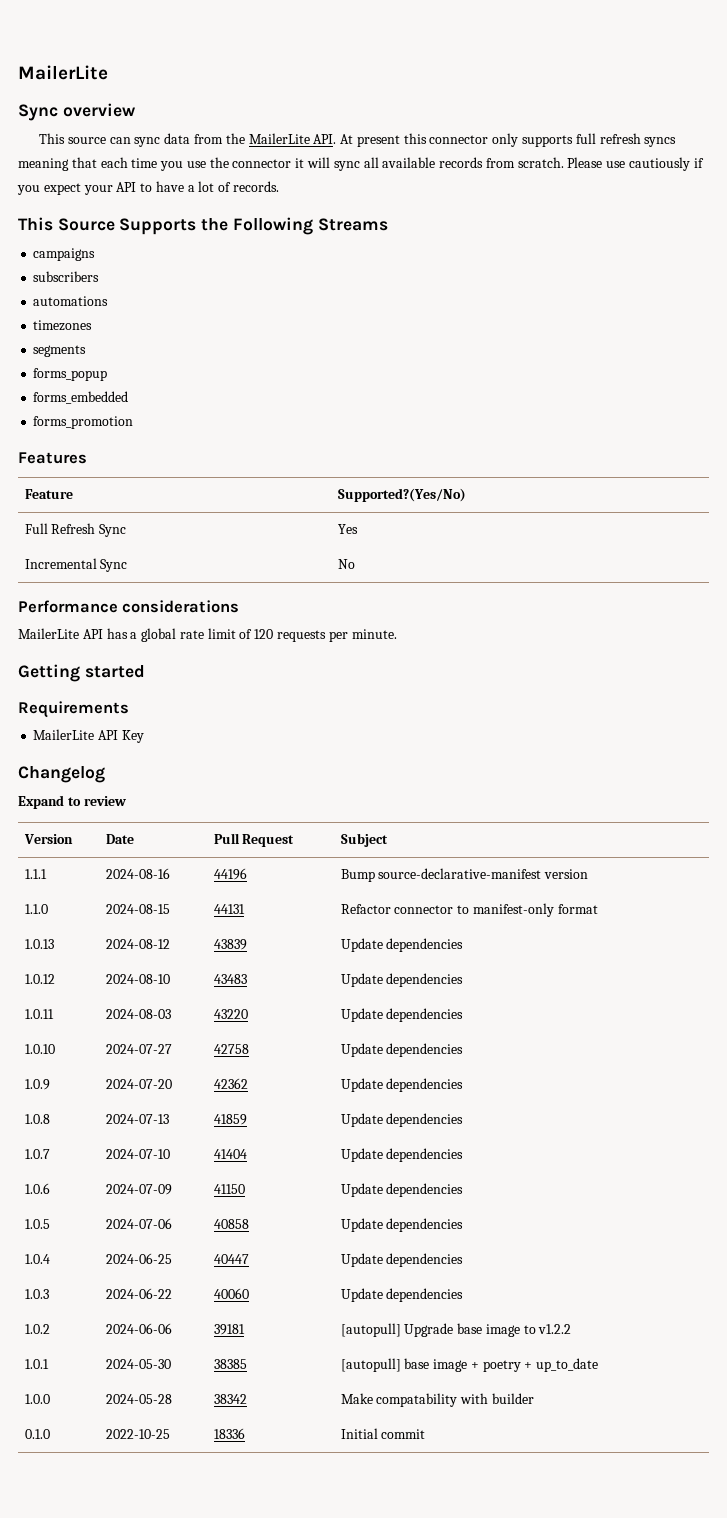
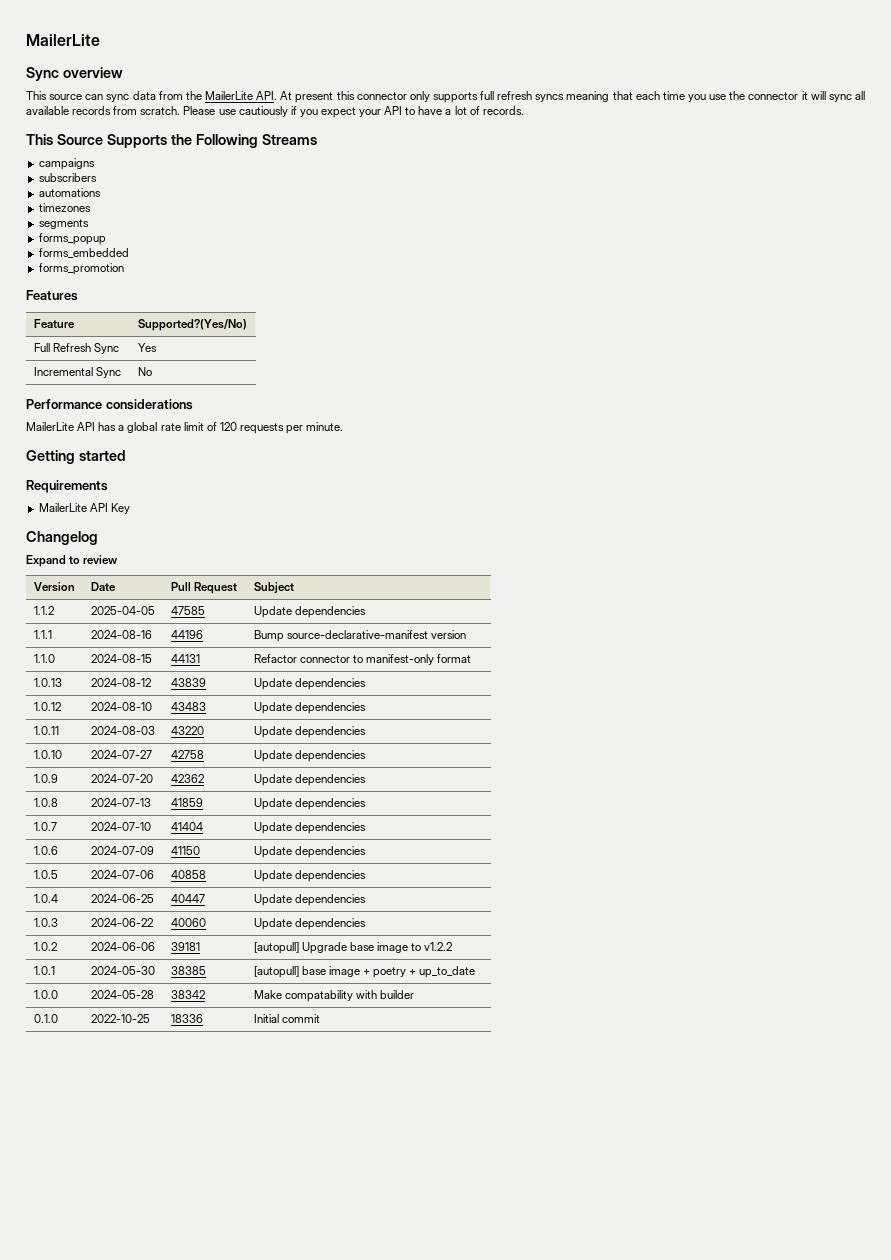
(388, 840) none -> [33,606,54,615] [90,606,155,615] [170,606,205,615] [253,606,366,618] // 1.1.2 | 2025-04-05 | 47585 | Update dependencies

